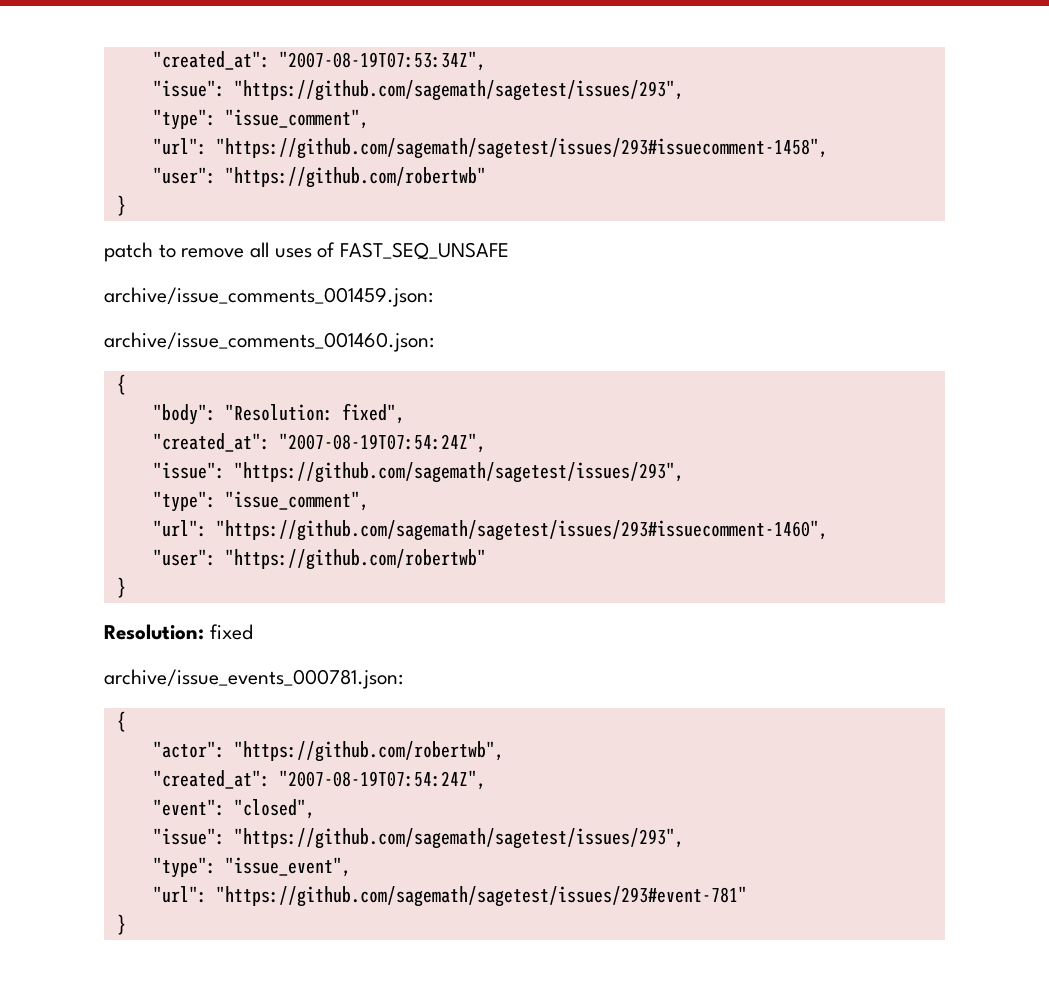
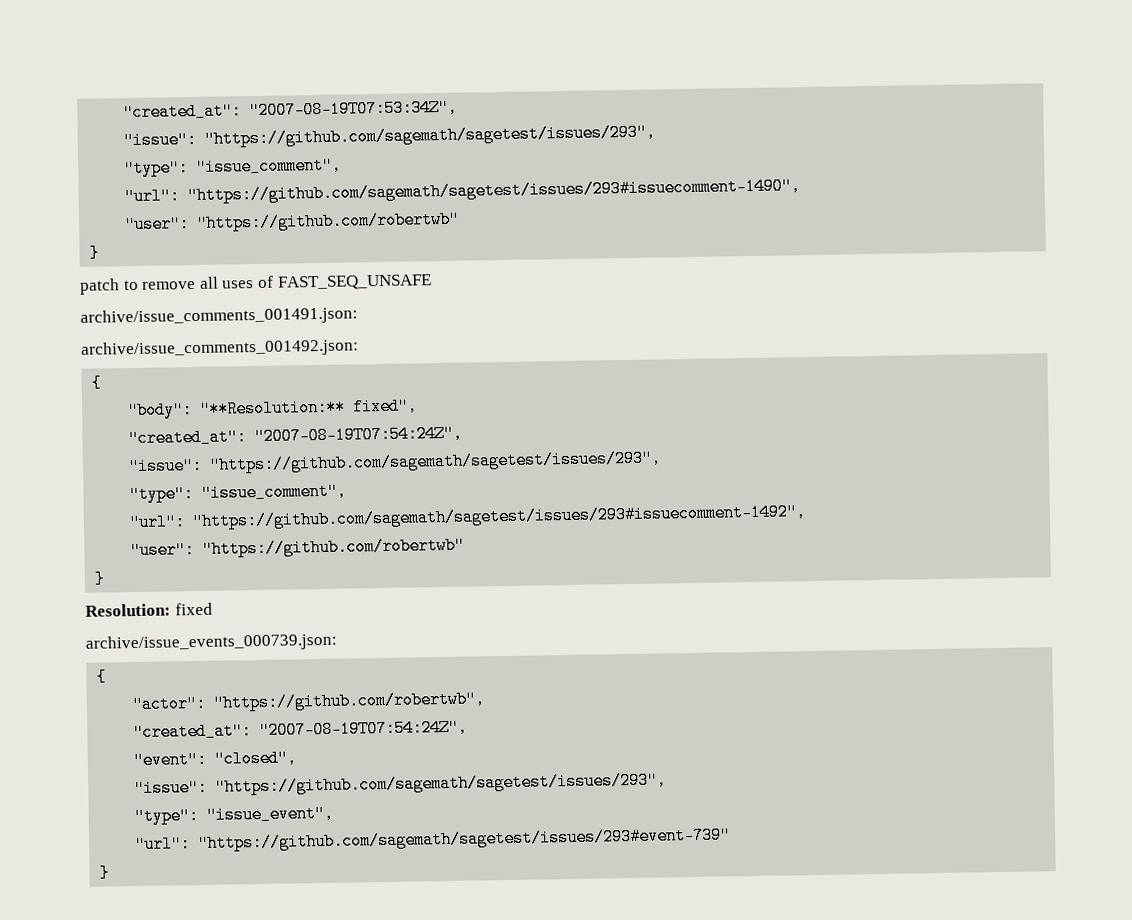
[215,138,828,159] "https://github.com/sagemath/sagetest/issues/293#issuecomment-1458", -> [187,177,802,205] "https://github.com/sagemath/sagetest/issues/293#issuecomment-1490",
[104,287,433,307] [104,332,434,352] archive/issue_comments_001459.json: // archive/issue_comments_001460.json: -> [80,306,358,327] [81,338,359,359] archive/issue_comments_001491.json: // archive/issue_comments_001492.json:
[224,404,333,421] "Resolution: -> [199,398,347,418] "**Resolution:**
[215,520,828,541] "https://github.com/sagemath/sagetest/issues/293#issuecomment-1460", -> [192,503,808,531] "https://github.com/sagemath/sagetest/issues/293#issuecomment-1492",
[104,669,403,689] archive/issue_events_000781.json: -> [85,632,338,653] archive/issue_events_000739.json:
[215,886,747,907] "https://github.com/sagemath/sagetest/issues/293#event-781" -> [198,826,732,853] "https://github.com/sagemath/sagetest/issues/293#event-739"

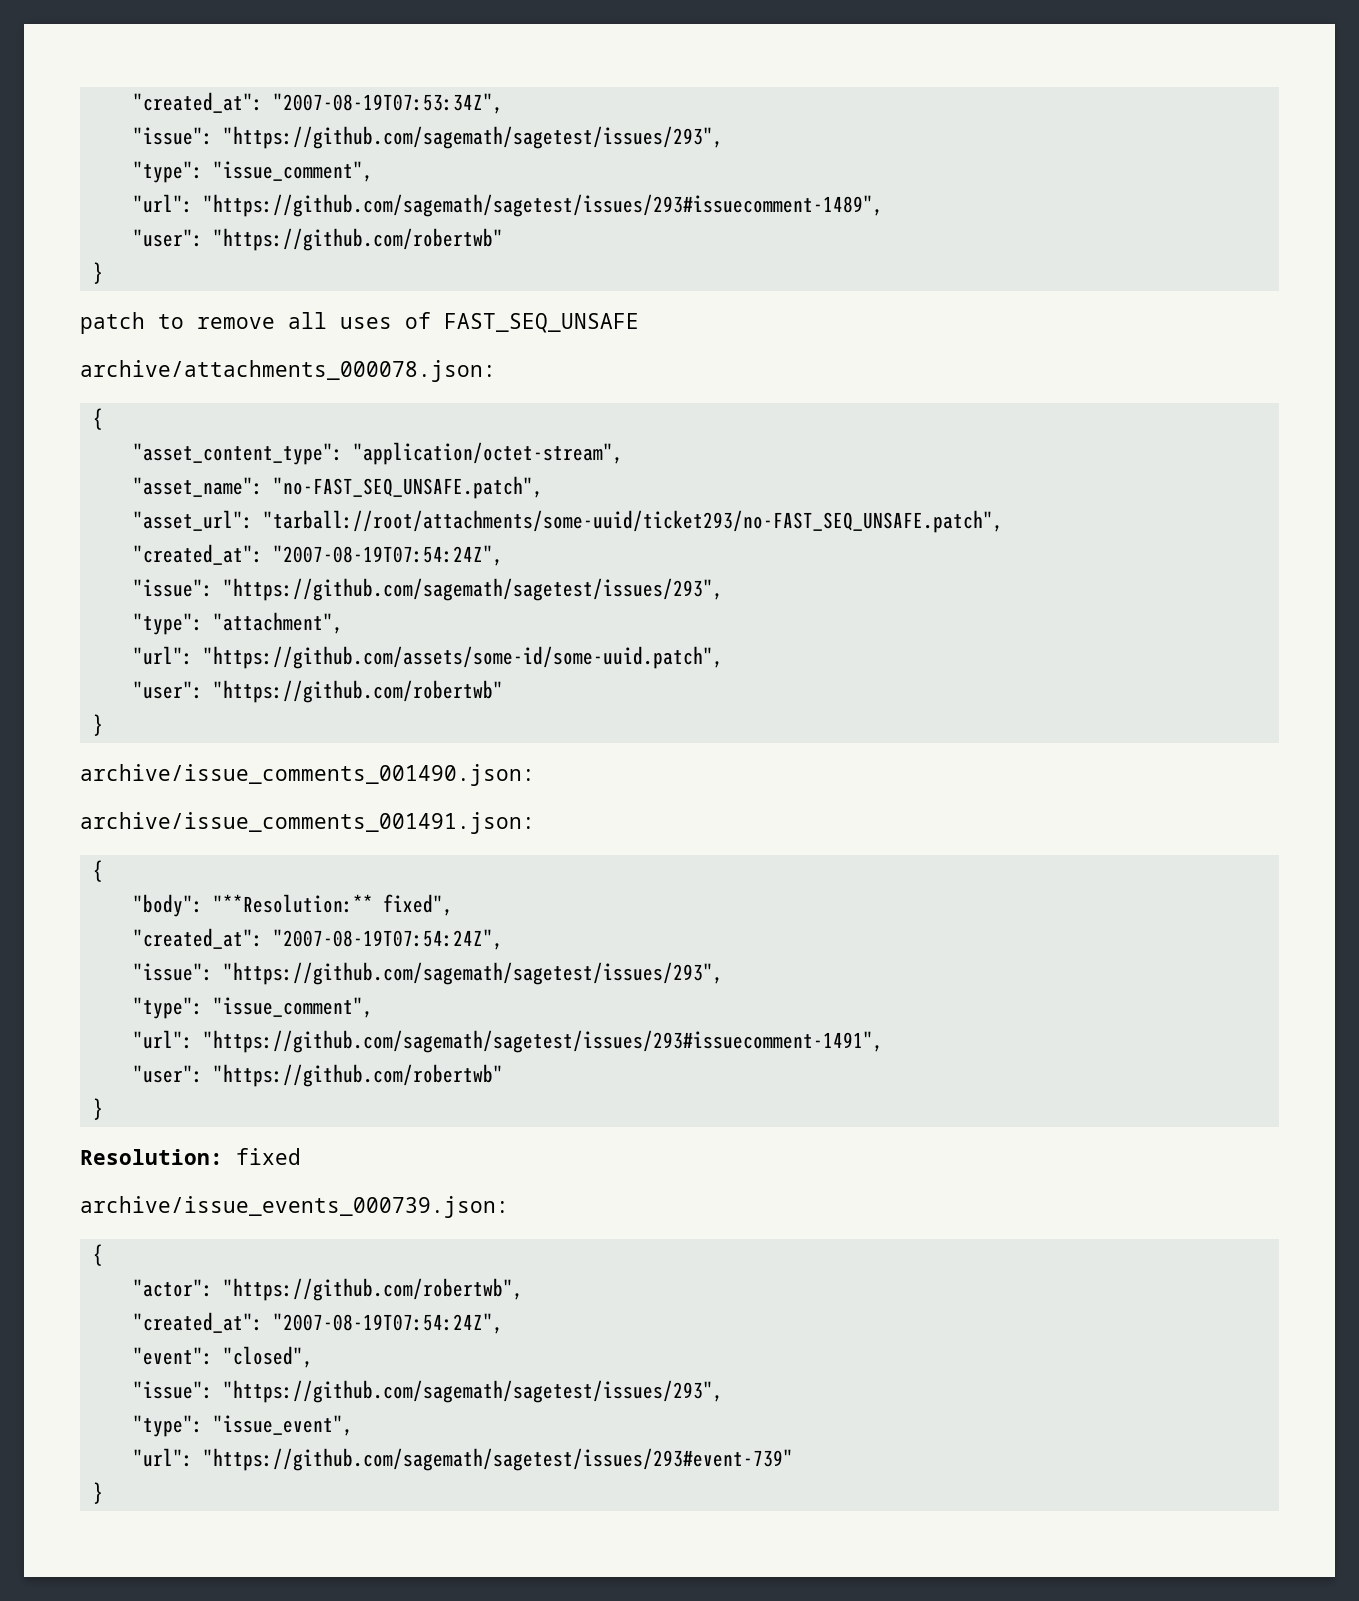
[187,177,802,205] "https://github.com/sagemath/sagetest/issues/293#issuecomment-1490", -> [202,194,883,217] "https://github.com/sagemath/sagetest/issues/293#issuecomment-1489",
(432, 282) none -> [80,360,496,382] [92,408,103,430] [132,442,623,465] [132,476,543,499] [132,510,1003,533] [132,544,503,566] [132,578,723,601] [132,612,343,635] [132,646,723,669] [132,680,503,703] [92,714,103,736] [80,764,535,786] // archive/attachments_000078.json: // { // "asset_content_type": "application/octet-stream", // "asset_name": "no-FAST_SEQ_UNSAFE.patch", // "asset_url": "tarball://root/attachments/some-uuid/ticket293/no-FAST_SEQ_UNSAFE.patch", // "created_at": "2007-08-19T07:54:24Z", // "issue": "https://github.com/sagemath/sagetest/issues/293", // "type": "attachment", // "url": "https://github.com/assets/some-id/some-uuid.patch", // "user": "https://github.com/robertwb" // } // archive/issue_comments_001490.json:
[81,338,359,359] // archive/issue_comments_001492.json: -> (535, 823) none
[192,503,808,531] "https://github.com/sagemath/sagetest/issues/293#issuecomment-1492", -> [202,1030,883,1053] "https://github.com/sagemath/sagetest/issues/293#issuecomment-1491",

